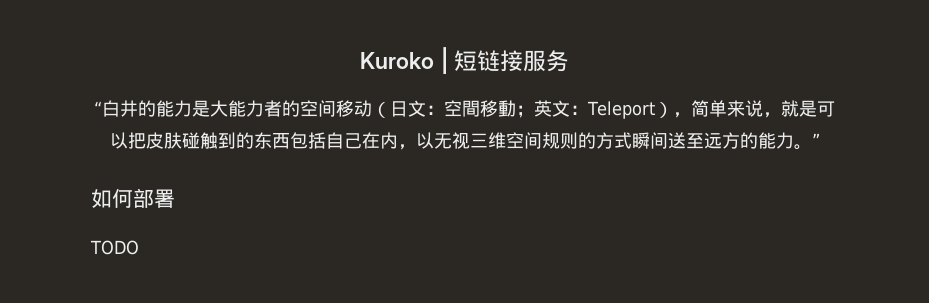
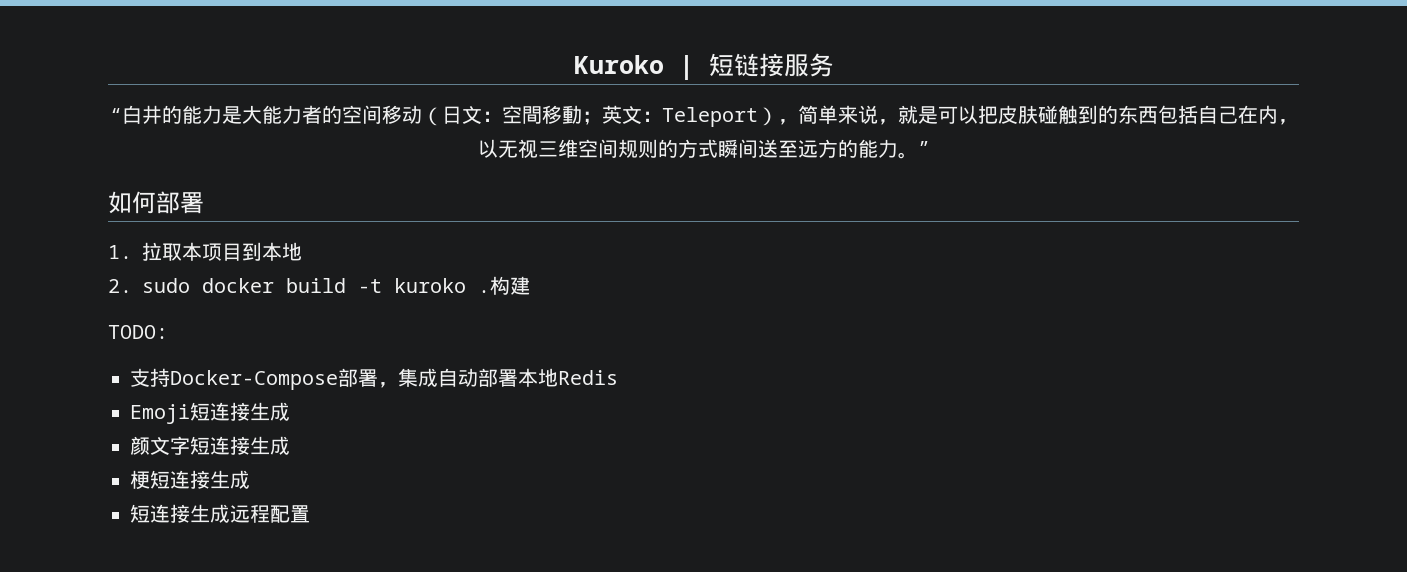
[90,240,139,255] TODO -> [108,242,302,261] [108,276,530,295] [108,325,168,339] [130,368,618,390] [130,402,290,424] [130,436,290,455] [130,470,250,490] [130,504,310,523] 1.拉取本项目到本地 // 2. sudo docker build -t kuroko .构建 // TODO: // 支持Docker-Compose部署，集成自动部署本地Redis // Emoji短连接生成 // 颜文字短连接生成 // 梗短连接生成 // 短连接生成远程配置

